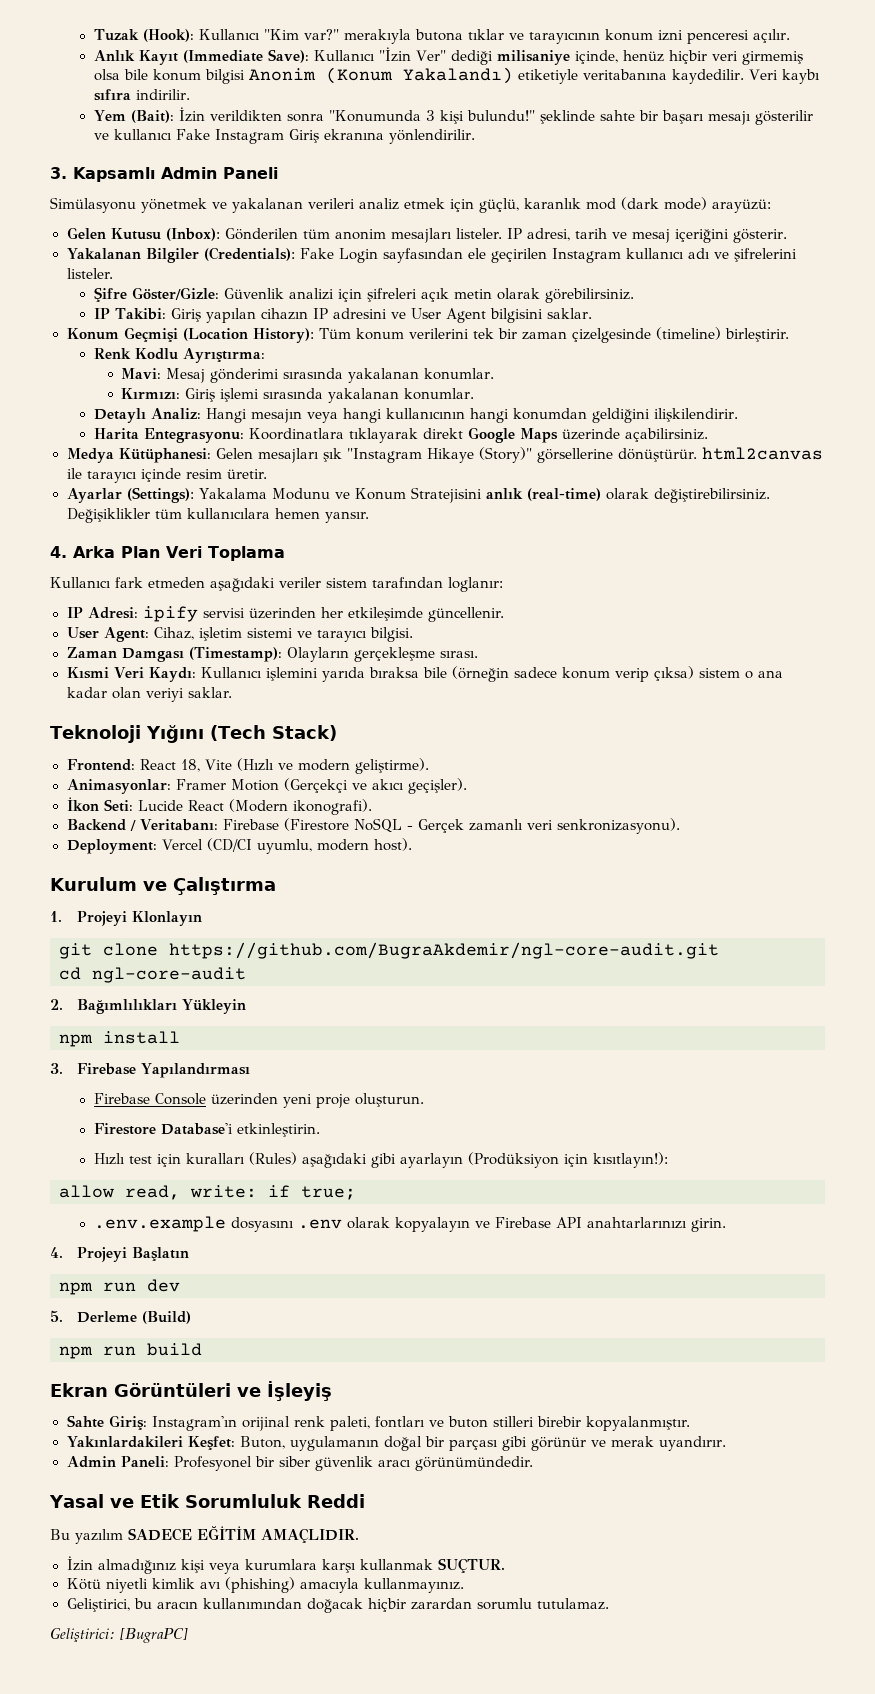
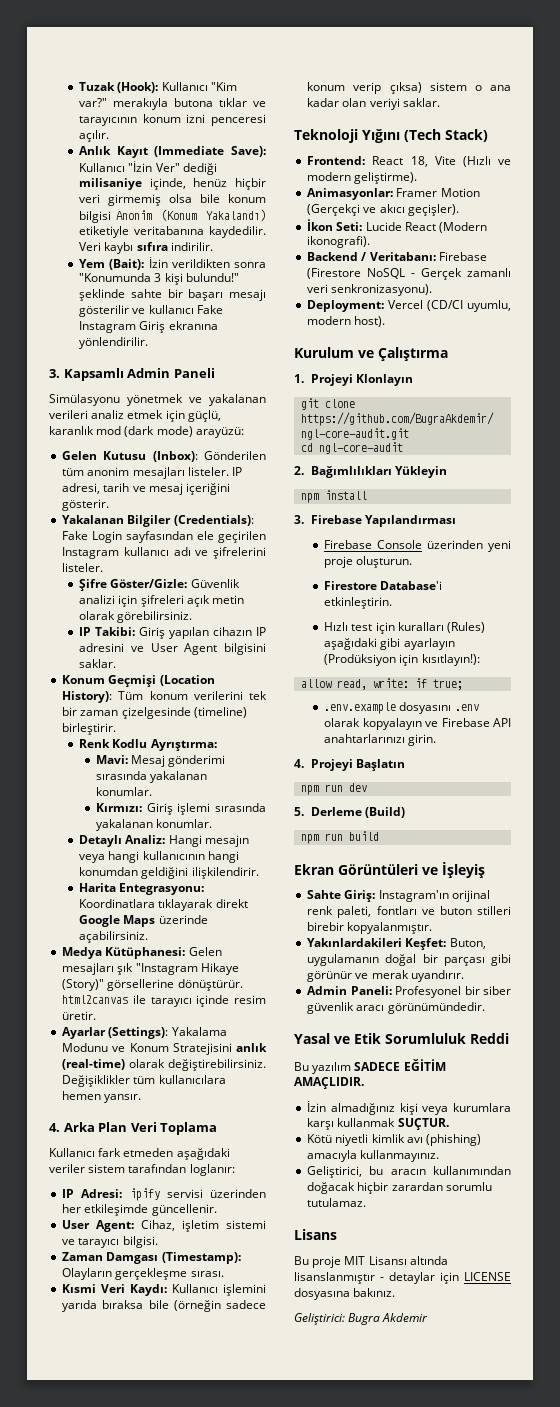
(609, 1604) none -> [294,1229,337,1240] [294,1256,448,1268] [294,1272,511,1284] [294,1288,396,1300] // Lisans // Bu proje MIT Lisansı altında lisanslanmıştır - detaylar için LICENSE dosyasına bakınız.
[120,1628,188,1643] [BugraPC] -> [348,1313,429,1325] Bugra Akdemir

